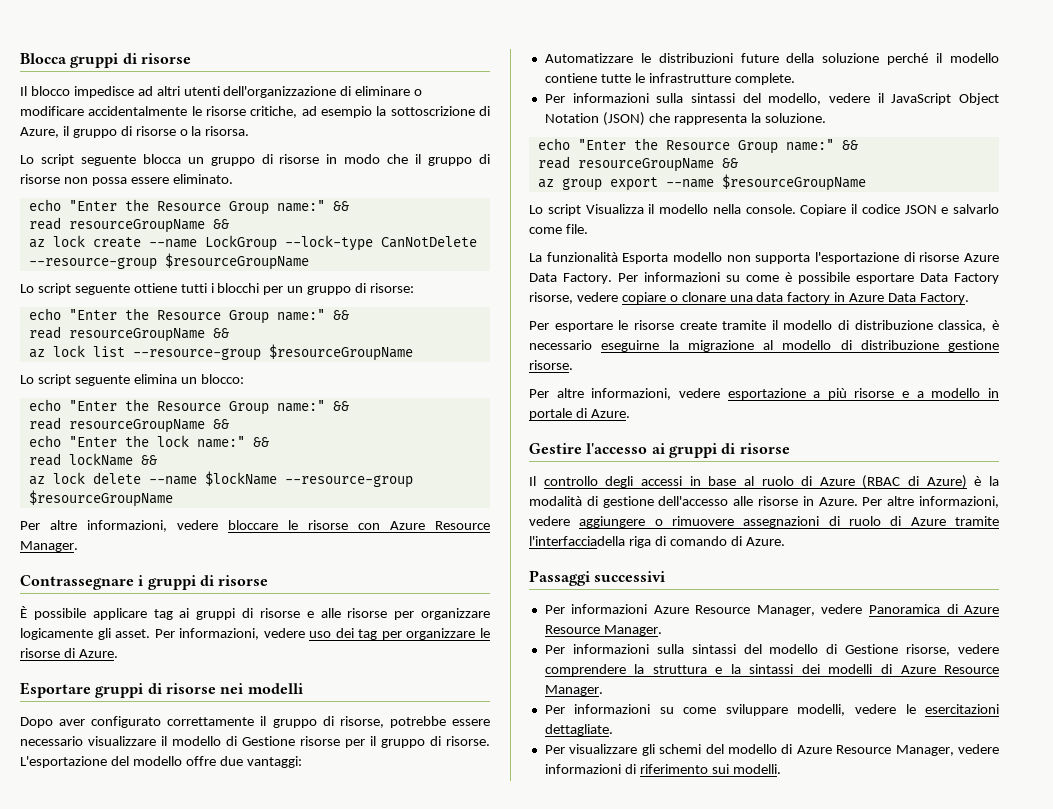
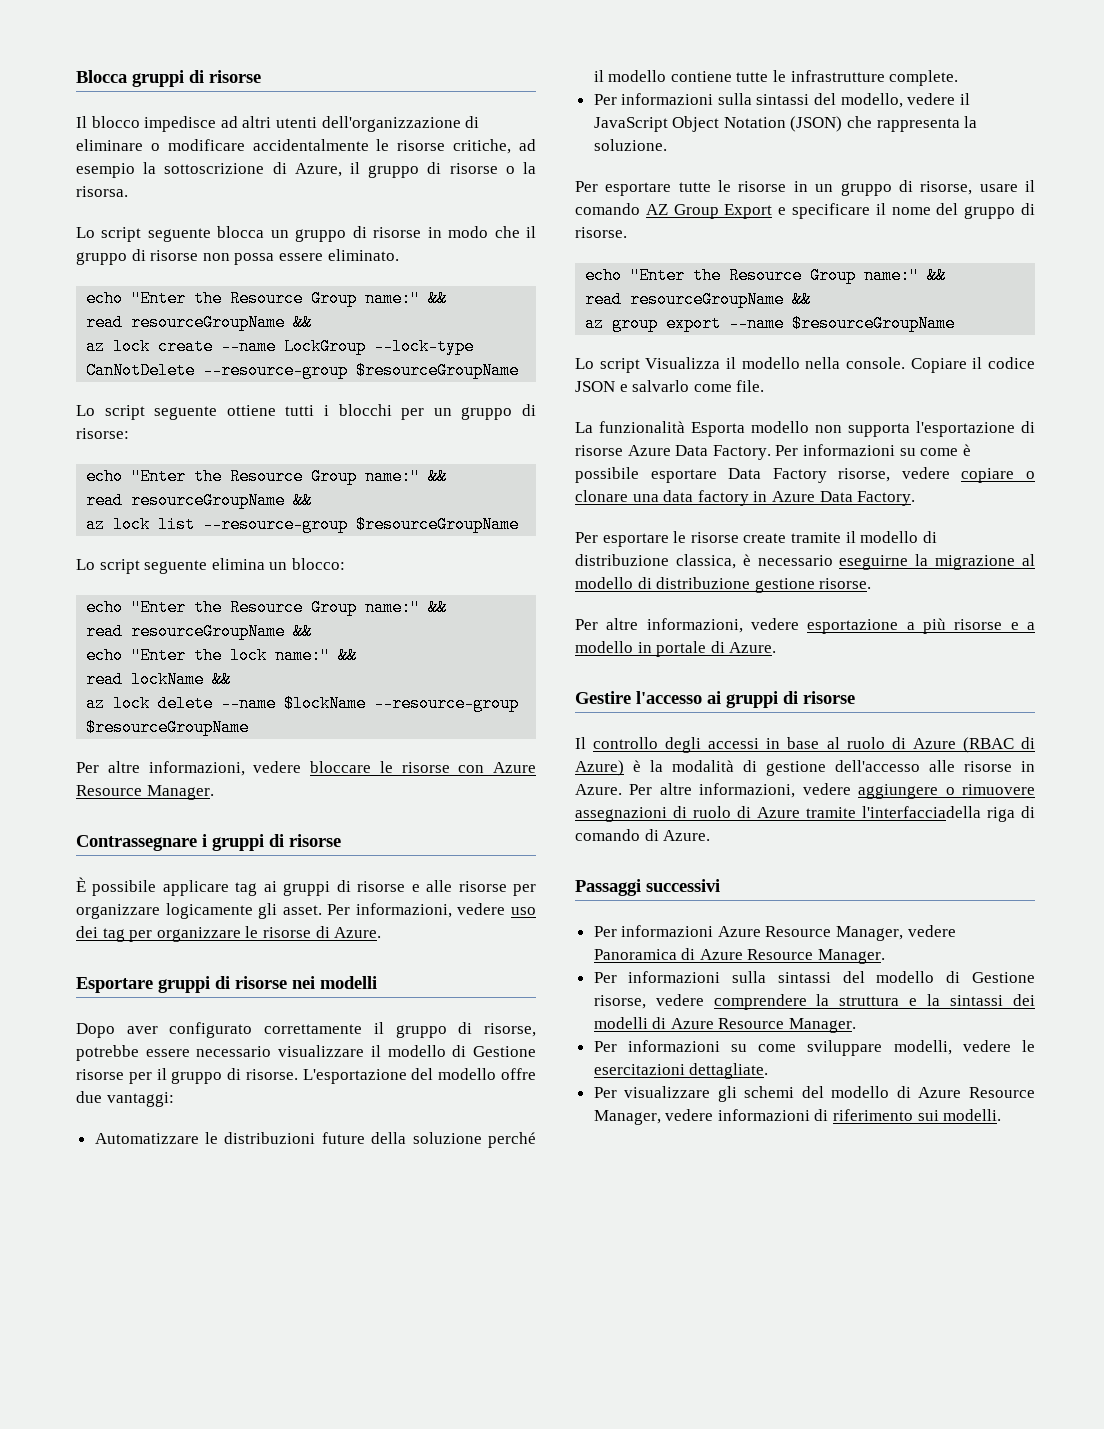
(826, 118) none -> [575,180,1035,196] [575,203,1035,219] [575,227,627,238] // Per esportare tutte le risorse in un gruppo di risorse, usare il comando AZ Group Export e specificare il nome del gruppo di risorse.

